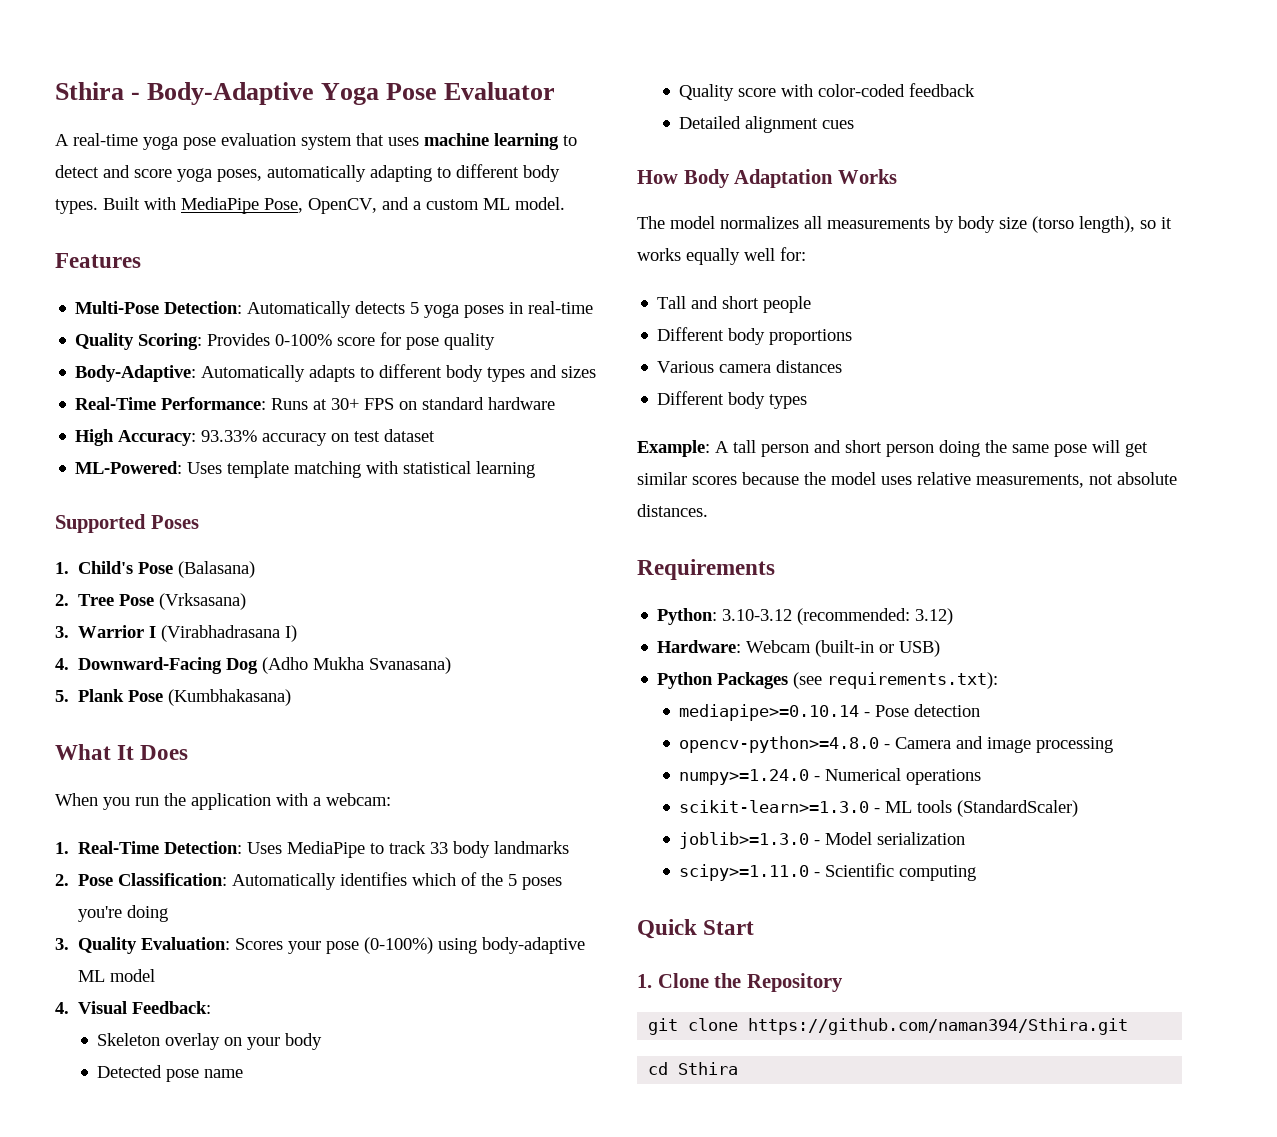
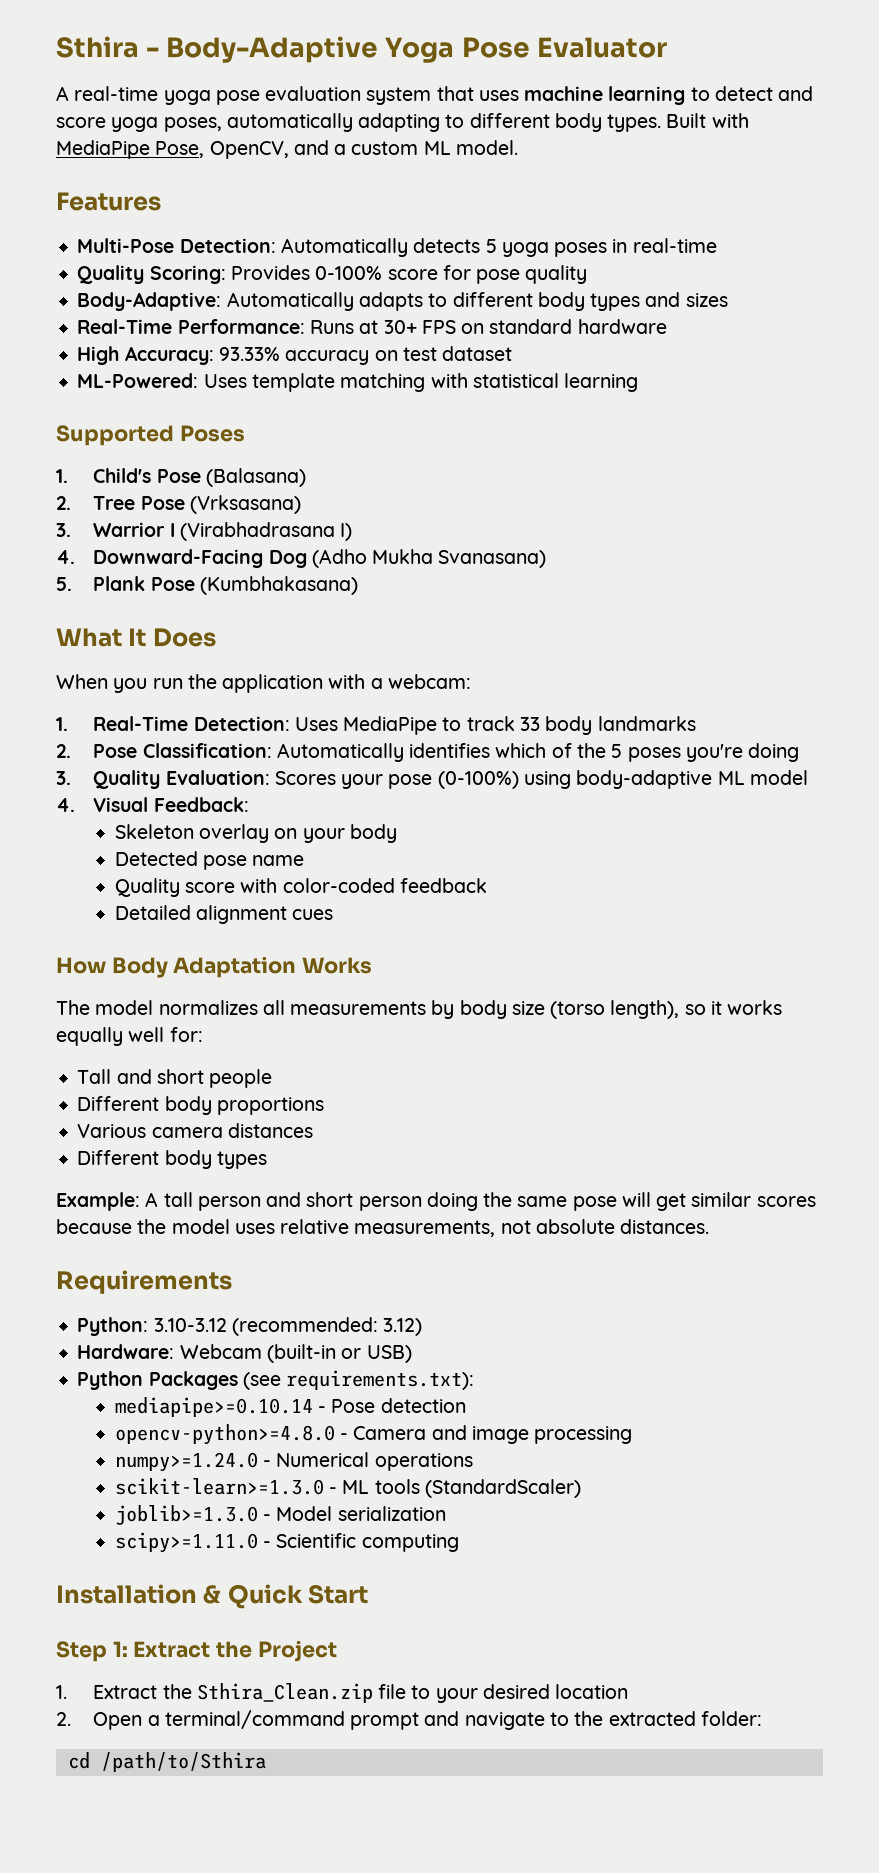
(977, 873) none -> [56,1584,222,1604] Installation &
[637,973,843,992] [648,1018,1129,1035] 1. Clone the Repository // git clone https://github.com/naman394/Sthira.git -> [56,1640,337,1662] [56,1683,629,1703] [56,1710,762,1730] Step 1: Extract the Project // 1. Extract the Sthira_Clean.zip file to your desired location // 2. Open a terminal/command prompt and navigate to the extracted folder:
[678,1062,739,1075] Sthira -> [100,1752,266,1772] /path/to/Sthira

